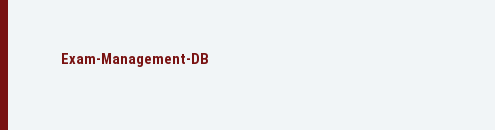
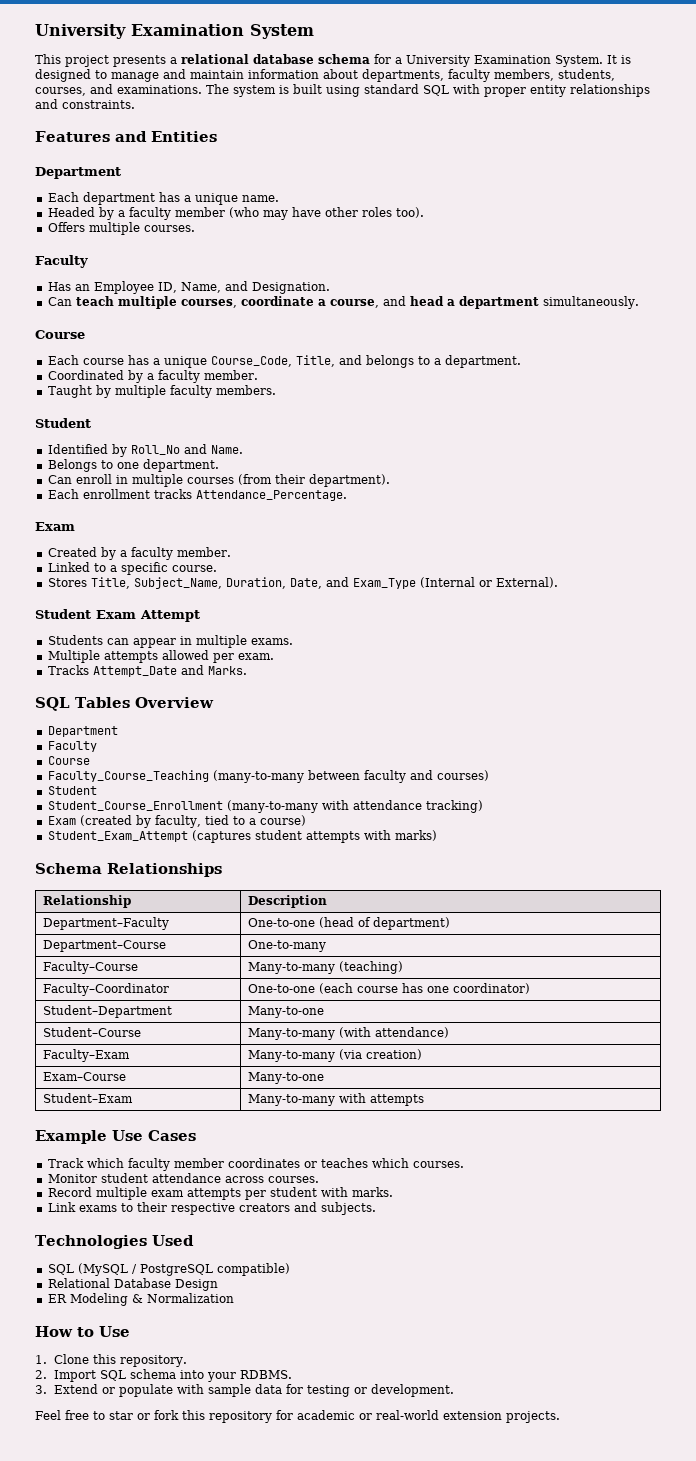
[61,53,209,67] Exam-Management-DB -> [35,24,314,39] [35,54,631,67] [35,69,615,82] [35,84,650,97] [35,99,135,109] [35,131,217,142] [35,167,121,179] [47,192,279,205] [47,207,424,220] [47,222,195,235] [35,255,88,268] [47,281,330,294] [47,296,639,309] [35,330,85,339] [47,355,521,368] [47,370,258,383] [47,385,276,398] [35,418,91,428] [47,444,243,457] [47,459,219,472] [47,474,390,487] [47,489,347,501] [35,522,75,531] [47,547,231,560] [47,562,217,575] [47,577,558,589] [35,609,200,622] [47,635,293,648] [47,650,274,663] [47,665,247,677] [35,697,214,711] [47,726,118,737] [47,741,97,752] [47,756,90,765] [47,770,489,783] [47,786,97,795] [47,800,483,813] [47,815,306,828] [47,830,437,843] [35,863,222,877] [43,895,132,908] [248,895,328,908] [43,917,170,930] [248,917,451,930] [43,940,167,952] [248,940,327,952] [43,961,139,974] [248,961,404,974] [43,983,170,996] [248,983,531,994] [43,1005,173,1018] [248,1006,325,1018] [43,1027,142,1037] [248,1027,450,1040] [43,1049,131,1062] [248,1049,423,1062] [43,1072,127,1081] [248,1072,325,1084] [43,1093,134,1103] [248,1093,425,1106] [35,1130,196,1144] [47,1158,464,1171] [47,1173,319,1183] [47,1187,393,1200] [47,1202,376,1215] [35,1235,194,1249] [47,1263,290,1276] [47,1278,218,1291] [47,1293,234,1306] [35,1326,130,1337] [35,1354,188,1367] [35,1369,293,1382] [35,1384,455,1397] [35,1410,560,1423] University Examination System // This project presents a relational database schema for a University Examination System. It is designed to manage and maintain information about departments, faculty members, students, courses, and examinations. The system is built using standard SQL with proper entity relationships and constraints. // Features and Entities // Department // Each department has a unique name. // Headed by a faculty member (who may have other roles too). // Offers multiple courses. // Faculty // Has an Employee ID, Name, and Designation. // Can teach multiple courses, coordinate a course, and head a department simultaneously. // Course // Each course has a unique Course_Code, Title, and belongs to a department. // Coordinated by a faculty member. // Taught by multiple faculty members. // Student // Identified by Roll_No and Name. // Belongs to one department. // Can enroll in multiple courses (from their department). // Each enrollment tracks Attendance_Percentage. // Exam // Created by a faculty member. // Linked to a specific course. // Stores Title, Subject_Name, Duration, Date, and Exam_Type (Internal or External). // Student Exam Attempt // Students can appear in multiple exams. // Multiple attempts allowed per exam. // Tracks Attempt_Date and Marks. // SQL Tables Overview // Department // Faculty // Course // Faculty_Course_Teaching (many-to-many between faculty and courses) // Student // Student_Course_Enrollment (many-to-many with attendance tracking) // Exam (created by faculty, tied to a course) // Student_Exam_Attempt (captures student attempts with marks) // Schema Relationships // Relationship | Description // Department–Faculty | One-to-one (head of department) // Department–Course | One-to-many // Faculty–Course | Many-to-many (teaching) // Faculty–Coordinator | One-to-one (each course has one coordinator) // Student–Department | Many-to-one // Student–Course | Many-to-many (with attendance) // Faculty–Exam | Many-to-many (via creation) // Exam–Course | Many-to-one // Student–Exam | Many-to-many with attempts // Example Use Cases // Track which faculty member coordinates or teaches which courses. // Monitor student attendance across courses. // Record multiple exam attempts per student with marks. // Link exams to their respective creators and subjects. // Technologies Used // SQL (MySQL / PostgreSQL compatible) // Relational Database Design // ER Modeling & Normalization // How to Use // 1. Clone this repository. // 2. Import SQL schema into your RDBMS. // 3. Extend or populate with sample data for testing or development. // Feel free to star or fork this repository for academic or real-world extension projects.

